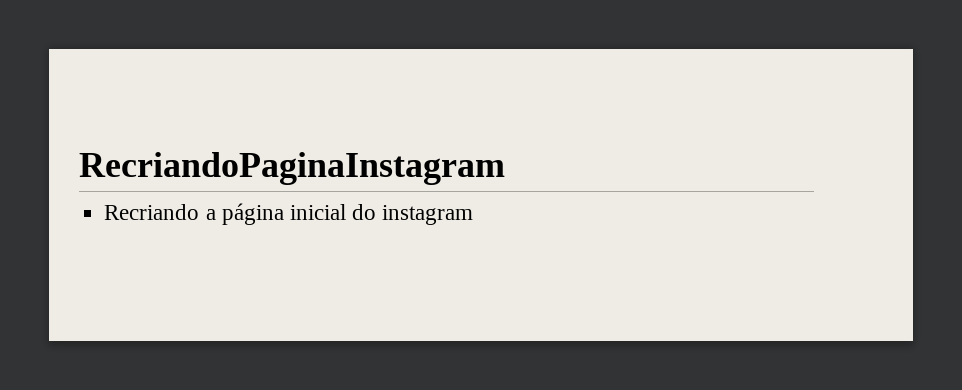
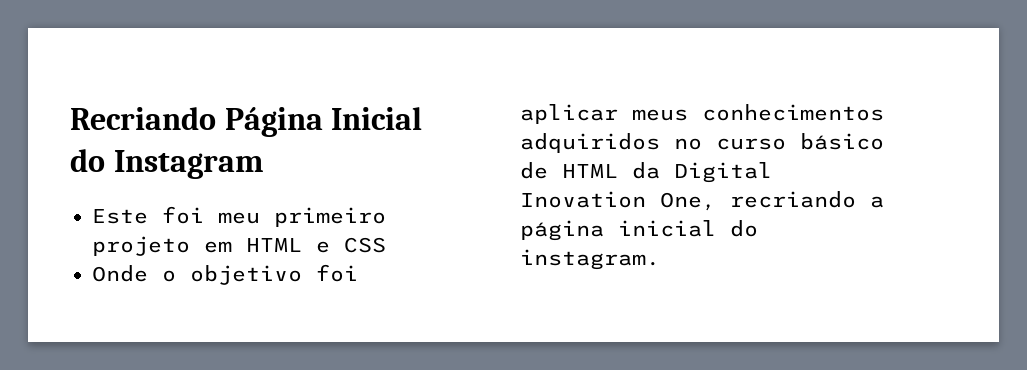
[79,152,505,185] [104,204,200,220] RecriandoPaginaInstagram // Recriando -> [70,107,423,137] [70,149,264,179] [92,206,386,227] [92,236,386,256] [92,264,358,285] [520,104,884,124] [520,133,884,153] [520,162,772,183] [520,191,856,211] Recriando Página Inicial do Instagram // Este foi meu primeiro projeto em HTML e CSS // Onde o objetivo foi aplicar meus conhecimentos adquiridos no curso básico de HTML da Digital Inovation One, recriando
[382,205,474,225] instagram -> [520,249,660,270] instagram.

